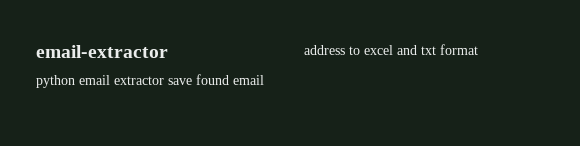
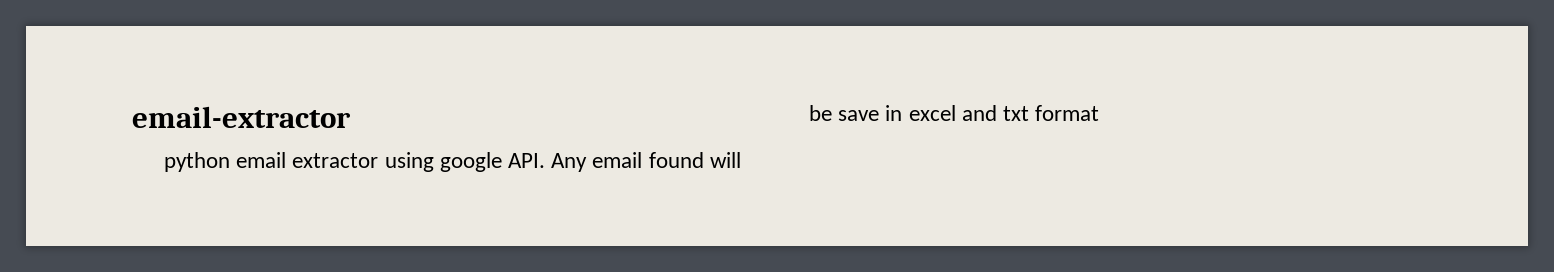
[168,74,264,85] [304,45,360,55] save found email address to -> [384,152,741,172] [809,105,903,121] using google API. Any email found will be save in

